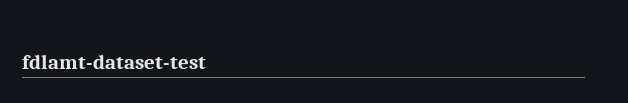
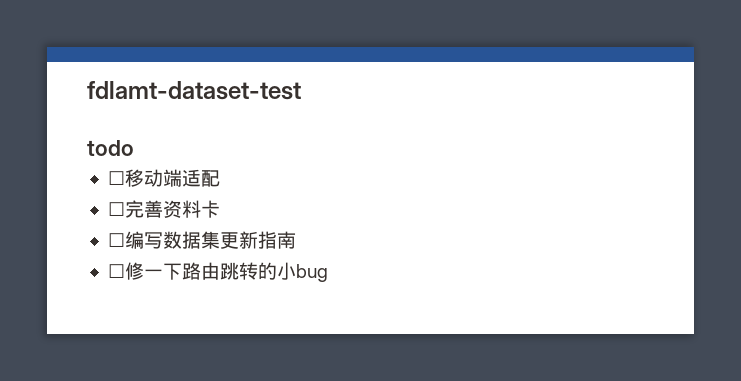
(206, 61) none -> [87,140,134,156] [107,169,220,187] [107,200,220,218] [107,231,296,249] [107,262,328,282] // todo // ☐移动端适配 // ☐完善资料卡 // ☐编写数据集更新指南 // ☐修一下路由跳转的小bug

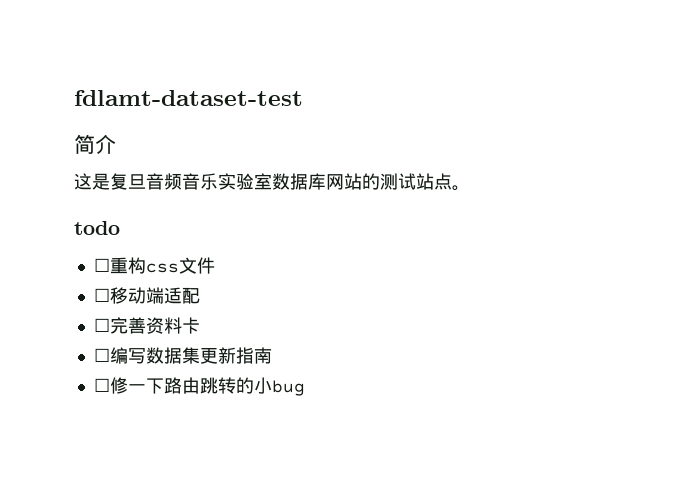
[87,140,134,156] todo -> [74,134,116,154] [74,173,470,191] [74,221,120,235] [93,257,215,274] 简介 // 这是复旦音频音乐实验室数据库网站的测试站点。 // todo // ☐重构css文件

